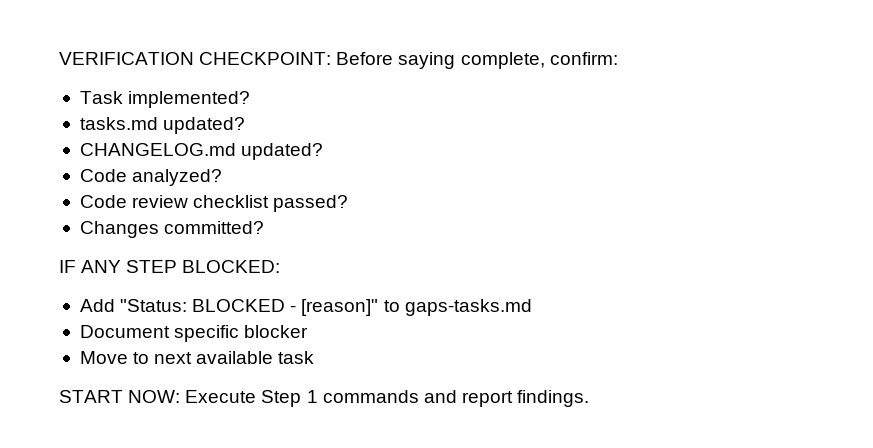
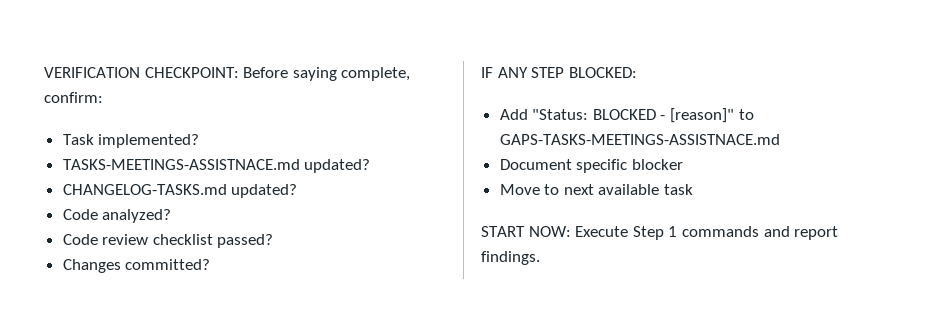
[79,117,246,134] [79,143,236,156] tasks.md updated? // CHANGELOG.md -> [62,159,371,173] [62,184,227,195] TASKS-MEETINGS-ASSISTNACE.md updated? // CHANGELOG-TASKS.md
[404,299,532,316] gaps-tasks.md -> [499,134,780,145] GAPS-TASKS-MEETINGS-ASSISTNACE.md

